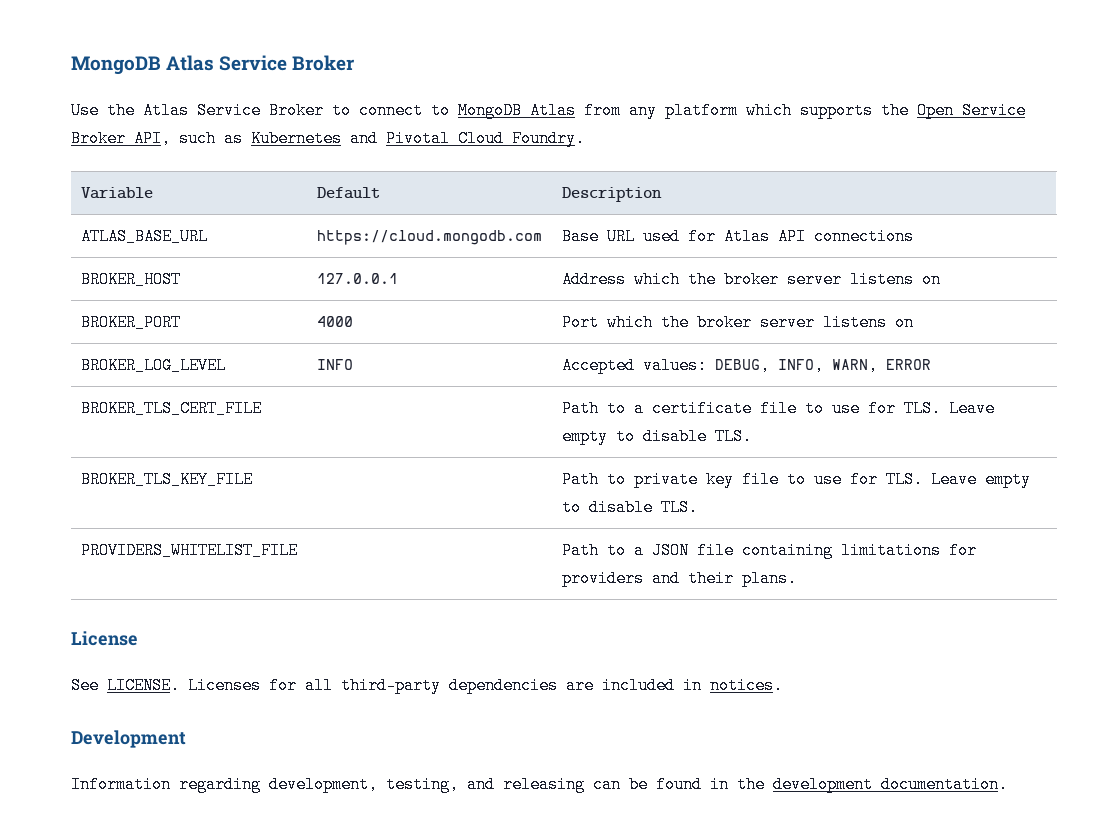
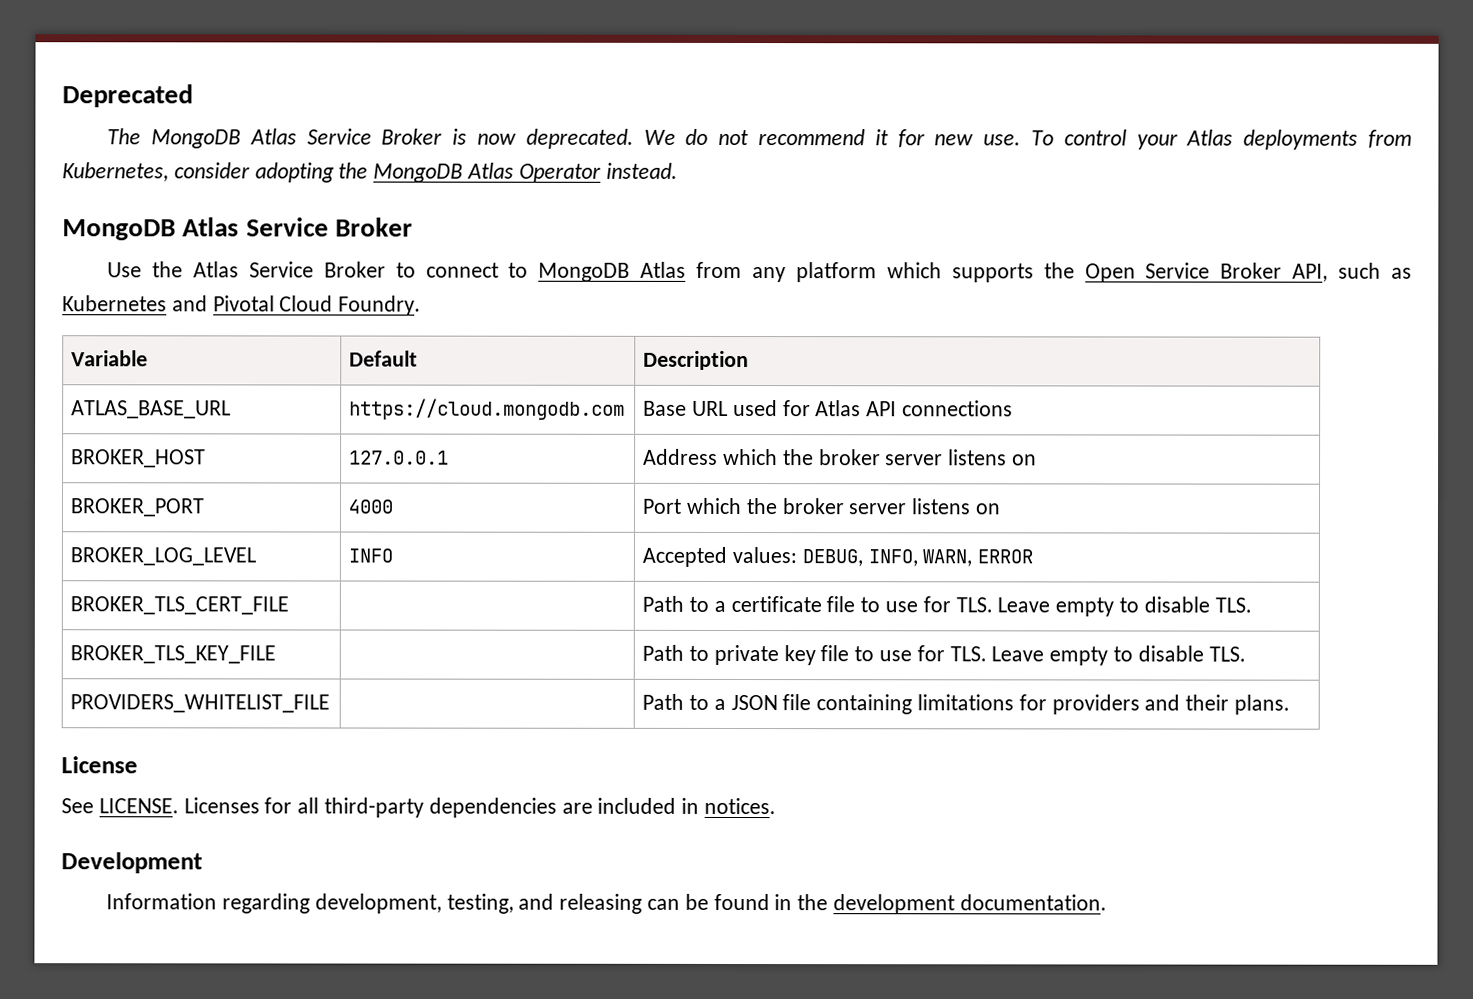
(71, 65) none -> [62,84,193,108] [107,128,1412,150] [62,162,678,183] Deprecated // The MongoDB Atlas Service Broker is now deprecated. We do not recommend it for new use. To control your Atlas deployments from Kubernetes, consider adopting the MongoDB Atlas Operator instead. //

